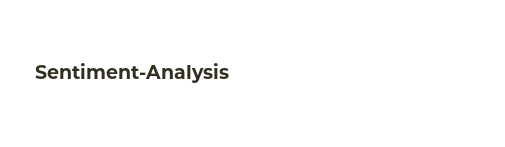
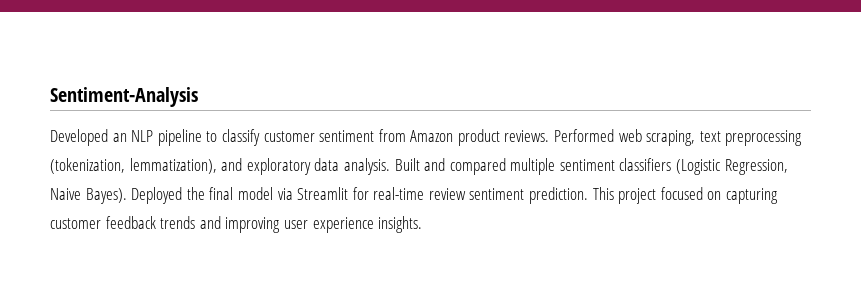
(229, 73) none -> [50,129,803,146] [50,158,788,175] [50,187,779,204] [50,216,423,233] // Developed an NLP pipeline to classify customer sentiment from Amazon product reviews. Performed web scraping, text preprocessing (tokenization, lemmatization), and exploratory data analysis. Built and compared multiple sentiment classifiers (Logistic Regression, Naive Bayes). Deployed the final model via Streamlit for real-time review sentiment prediction. This project focused on capturing customer feedback trends and improving user experience insights.

